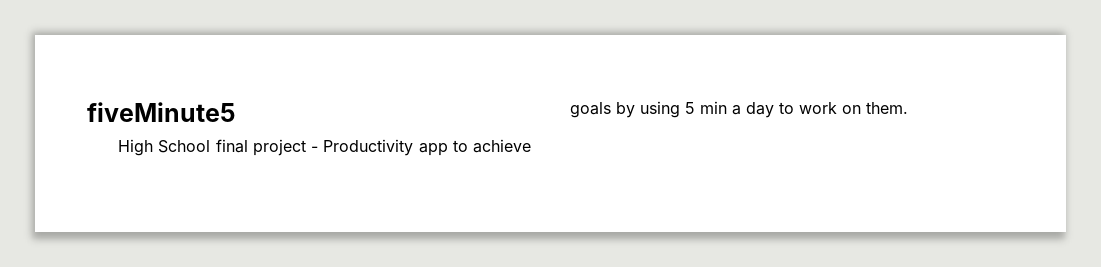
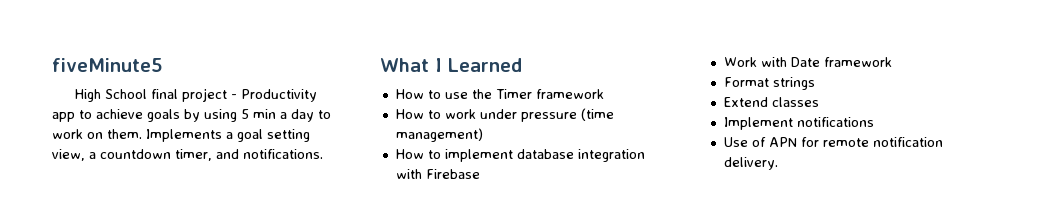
(908, 108) none -> [146,129,310,142] [52,149,323,161] [380,58,522,72] [395,89,604,99] [395,108,614,122] [395,128,483,142] [395,149,645,162] [395,169,480,179] [723,57,892,67] [723,77,815,90] [723,97,819,107] [723,117,874,130] [723,137,943,147] [723,157,778,170] Implements a goal setting view, a countdown timer, and notifications. // What I Learned // How to use the Timer framework // How to work under pressure (time management) // How to implement database integration with Firebase // Work with Date framework // Format strings // Extend classes // Implement notifications // Use of APN for remote notification delivery.

